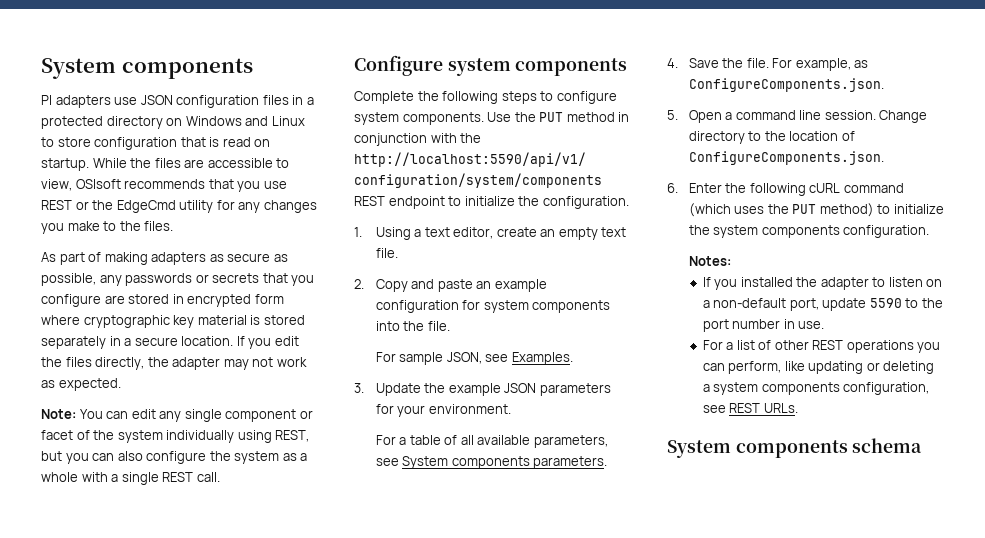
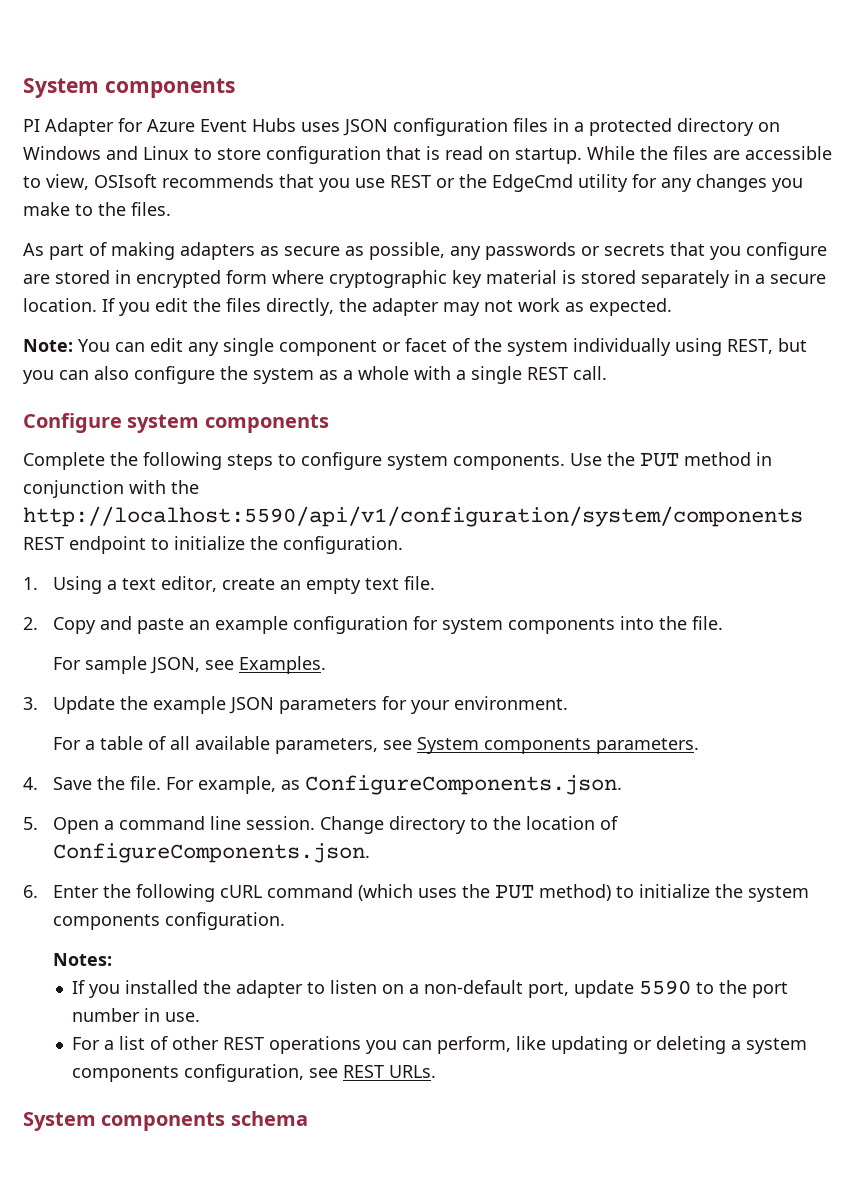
[55,95,138,108] adapters use -> [45,118,340,136] Adapter for Azure Event Hubs uses

